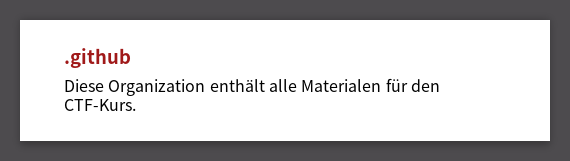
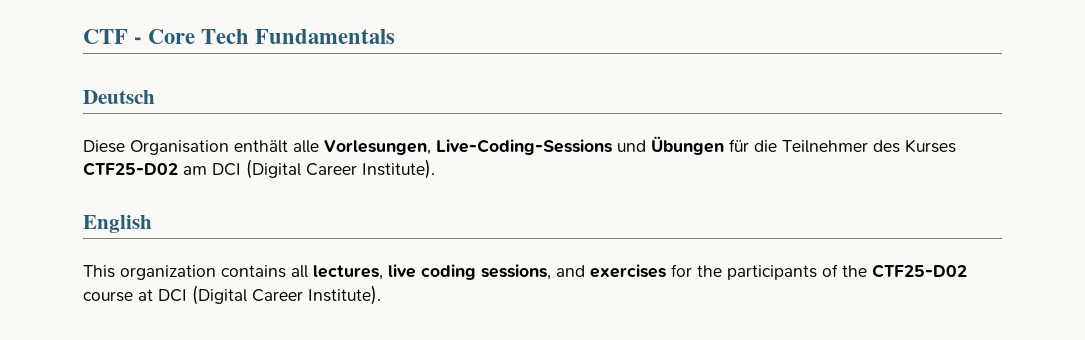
[64,48,131,68] .github -> [83,29,396,44] [83,90,155,104] CTF - Core Tech Fundamentals // Deutsch
[108,79,206,96] Organization -> [130,140,229,155] Organisation
[301,78,440,92] [64,99,136,111] Materialen für den CTF-Kurs. -> [324,136,956,155] [83,159,435,179] [83,215,152,233] [83,264,967,280] [83,285,381,305] Vorlesungen, Live-Coding-Sessions und Übungen für die Teilnehmer des Kurses CTF25-D02 am DCI (Digital Career Institute). // English // This organization contains all lectures, live coding sessions, and exercises for the participants of the CTF25-D02 course at DCI (Digital Career Institute).

